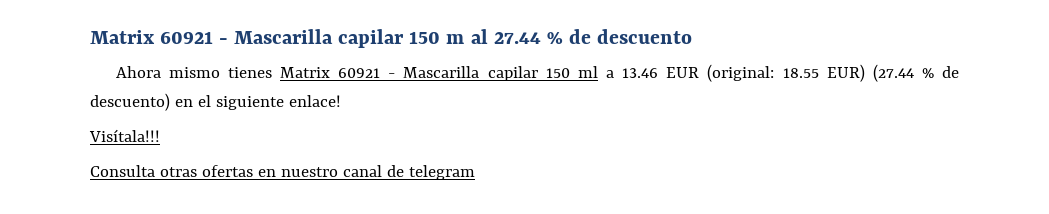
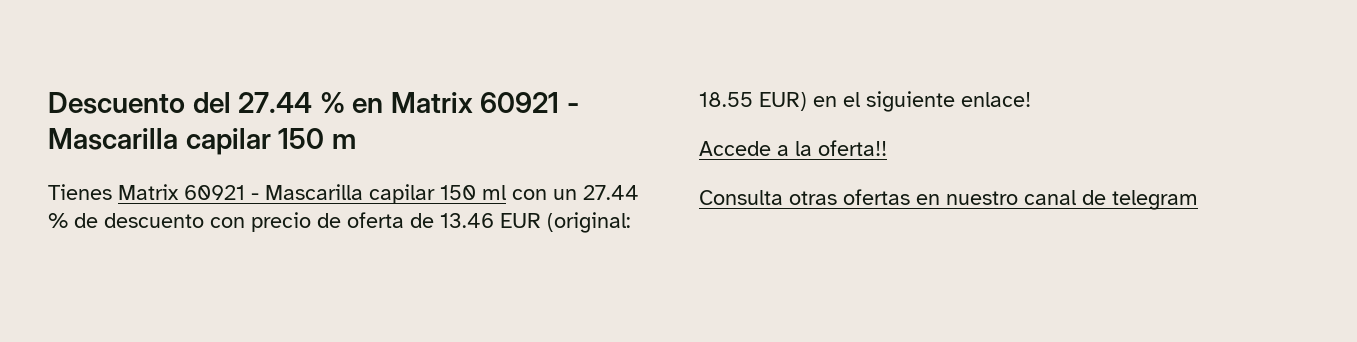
(90, 37) none -> [48,92,384,114] Descuento del 27.44 % en
[470,29,692,44] [115,66,272,78] al 27.44 % de descuento // Ahora mismo tienes -> [48,184,112,200] // Tienes
[605,70,614,78] a -> [512,185,639,200] [48,212,434,232] con un 27.44 % de descuento con precio de oferta de
[872,64,959,82] [90,93,170,111] (27.44 % de descuento) -> (807, 101) none
[89,129,160,142] Visítala!!! -> [699,140,887,156] Accede a la oferta!!

